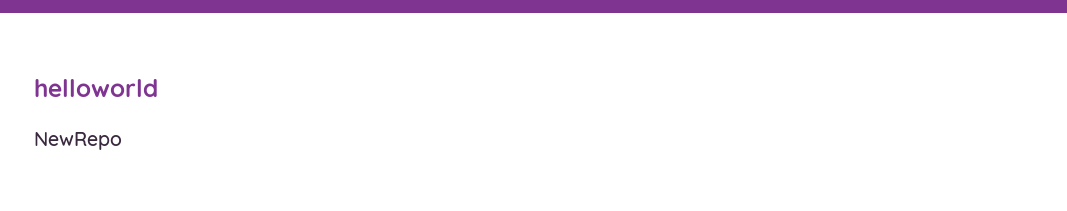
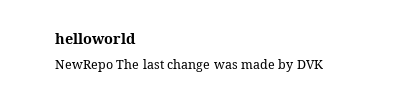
(122, 141) none -> [116,59,323,72] The last change was made by DVK

